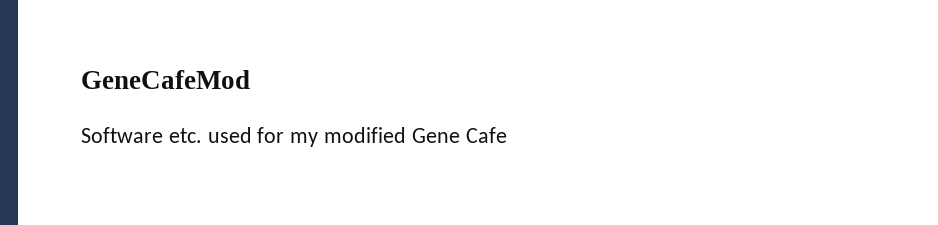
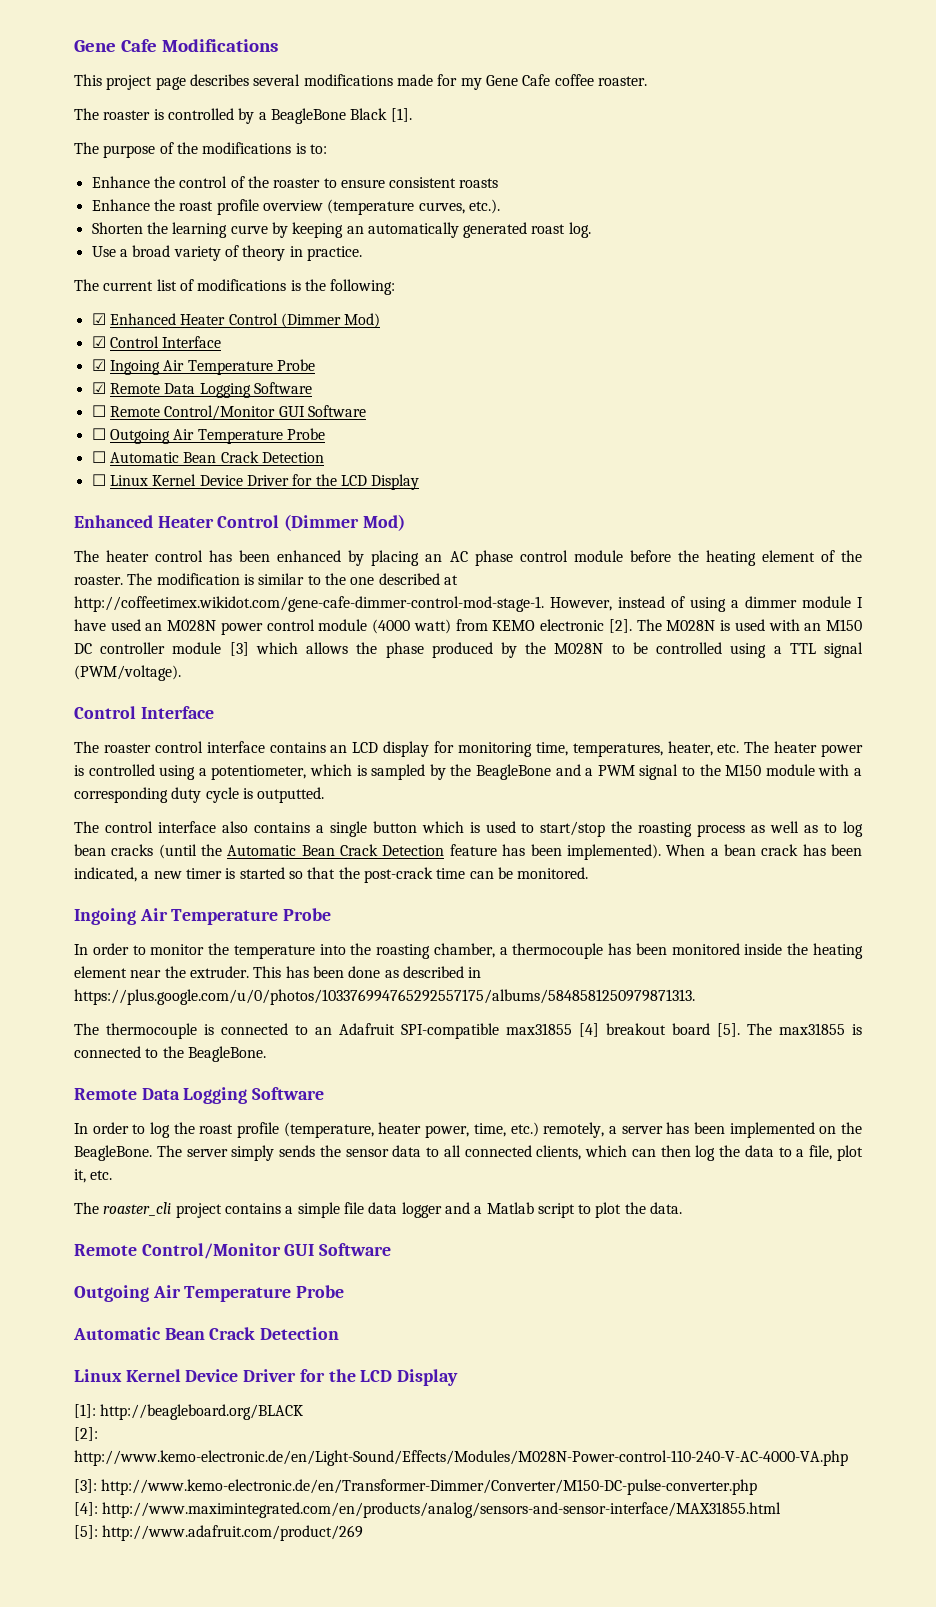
[81,70,250,89] [81,127,252,143] GeneCafeMod // Software etc. used -> [74,39,278,52] [74,74,433,90] Gene Cafe Modifications // This project page describes several modifications made
[324,127,507,143] modified Gene Cafe -> [485,74,647,86] [74,108,412,124] [74,142,327,158] [91,176,499,188] [91,199,500,215] [91,222,591,238] [91,245,362,261] [74,279,396,295] [91,313,381,328] [91,336,222,348] [91,359,315,375] [91,382,312,398] [91,405,366,420] [91,428,325,444] [91,451,324,463] [91,474,420,490] [74,514,405,531] [74,550,862,566] [74,573,458,585] [74,596,863,612] [74,619,862,635] [74,642,863,658] [74,665,181,681] [74,706,214,719] [74,741,863,757] [74,764,863,780] [74,787,325,803] [74,821,864,837] [74,844,863,860] [74,867,589,883] [74,908,332,925] [74,943,863,959] [74,966,482,978] [74,989,695,1005] [74,1023,862,1039] [74,1046,266,1062] [74,1087,325,1104] [74,1122,863,1138] [74,1145,864,1161] [74,1169,113,1183] [74,1202,683,1218] [74,1243,392,1259] [74,1285,345,1302] [73,1327,340,1340] [74,1369,459,1386] [74,1404,304,1420] [74,1427,98,1441] [74,1450,848,1466] [74,1479,758,1495] [74,1502,782,1518] [74,1525,364,1541] Gene Cafe coffee roaster. // The roaster is controlled by a BeagleBone Black [1]. // The purpose of the modifications is to: // Enhance the control of the roaster to ensure consistent roasts // Enhance the roast profile overview (temperature curves, etc.). // Shorten the learning curve by keeping an automatically generated roast log. // Use a broad variety of theory in practice. // The current list of modifications is the following: // ☑ Enhanced Heater Control (Dimmer Mod) // ☑ Control Interface // ☑ Ingoing Air Temperature Probe // ☑ Remote Data Logging Software // ☐ Remote Control/Monitor GUI Software // ☐ Outgoing Air Temperature Probe // ☐ Automatic Bean Crack Detection // ☐ Linux Kernel Device Driver for the LCD Display // Enhanced Heater Control (Dimmer Mod) // The heater control has been enhanced by placing an AC phase control module before the heating element of the roaster. The modification is similar to the one described at http://coffeetimex.wikidot.com/gene-cafe-dimmer-control-mod-stage-1. However, instead of using a dimmer module I have used an M028N power control module (4000 watt) from KEMO electronic [2]. The M028N is used with an M150 DC controller module [3] which allows the phase produced by the M028N to be controlled using a TTL signal (PWM/voltage). // Control Interface // The roaster control interface contains an LCD display for monitoring time, temperatures, heater, etc. The heater power is controlled using a potentiometer, which is sampled by the BeagleBone and a PWM signal to the M150 module with a corresponding duty cycle is outputted. // The control interface also contains a single button which is used to start/stop the roasting process as well as to log bean cracks (until the Automatic Bean Crack Detection feature has been implemented). When a bean crack has been indicated, a new timer is started so that the post-crack time can be monitored. // Ingoing Air Temperature Probe // In order to monitor the temperature into the roasting chamber, a thermocouple has been monitored inside the heating element near the extruder. This has been done as described in https://plus.google.com/u/0/photos/103376994765292557175/albums/5848581250979871313. // The thermocouple is connected to an Adafruit SPI-compatible max31855 [4] breakout board [5]. The max31855 is connected to the BeagleBone. // Remote Data Logging Software // In order to log the roast profile (temperature, heater power, time, etc.) remotely, a server has been implemented on the BeagleBone. The server simply sends the sensor data to all connected clients, which can then log the data to a file, plot it, etc. // The roaster_cli project contains a simple file data logger and a Matlab script to plot the data. // Remote Control/Monitor GUI Software // Outgoing Air Temperature Probe // Automatic Bean Crack Detection // Linux Kernel Device Driver for the LCD Display // [1]: http://beagleboard.org/BLACK // [2]: http://www.kemo-electronic.de/en/Light-Sound/Effects/Modules/M028N-Power-control-110-240-V-AC-4000-VA.php // [3]: http://www.kemo-electronic.de/en/Transformer-Dimmer/Converter/M150-DC-pulse-converter.php // [4]: http://www.maximintegrated.com/en/products/analog/sensors-and-sensor-interface/MAX31855.html // [5]: http://www.adafruit.com/product/269

